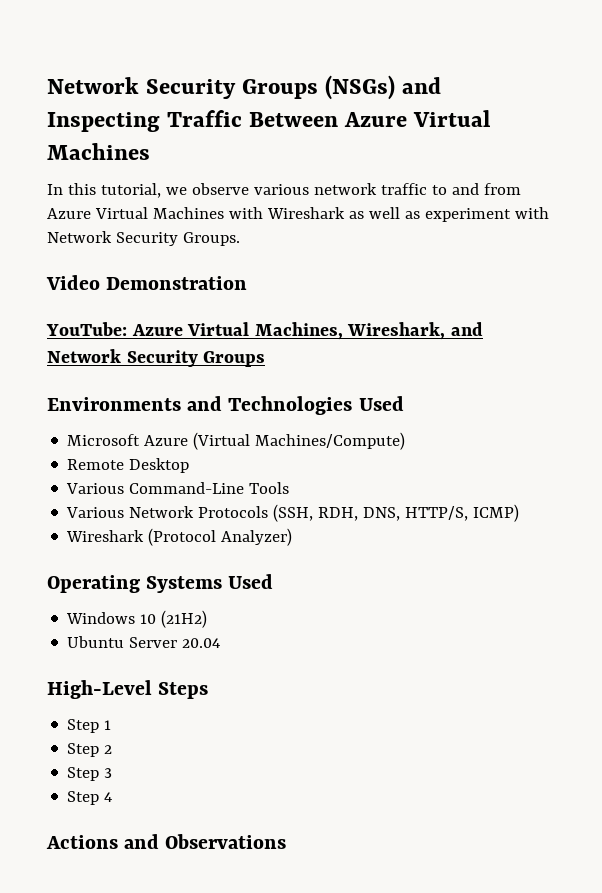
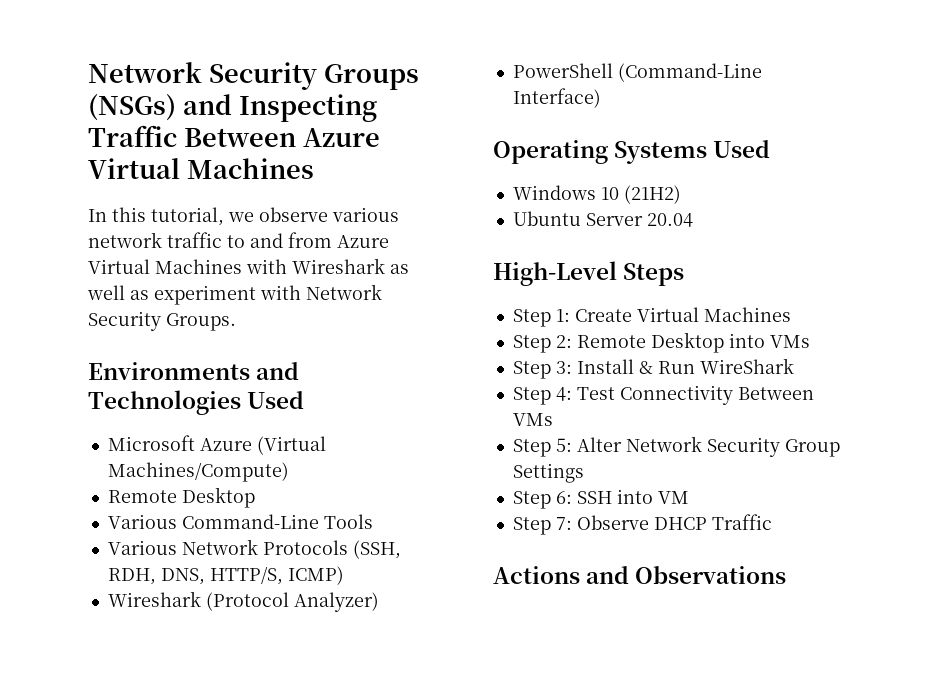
[46,275,248,290] [46,322,483,340] [47,349,266,367] // Video Demonstration // YouTube: Azure Virtual Machines, Wireshark, and Network Security Groups -> (236, 322) none
(293, 537) none -> [512,63,762,82] [512,88,601,108] // PowerShell (Command-Line Interface)
[104,720,112,730] [67,743,113,757] [67,767,113,781] [67,791,113,805] 1 // Step 2 // Step 3 // Step 4 -> [555,307,791,322] [512,332,810,353] [512,358,794,379] [512,385,814,405] [512,413,553,426] [512,436,840,457] [512,463,584,483] [512,489,689,509] [512,514,772,535] 1: Create Virtual Machines // Step 2: Remote Desktop into VMs // Step 3: Install & Run WireShark // Step 4: Test Connectivity Between VMs // Step 5: Alter Network Security Group Settings // Step 6: SSH into VM // Step 7: Observe DHCP Traffic

